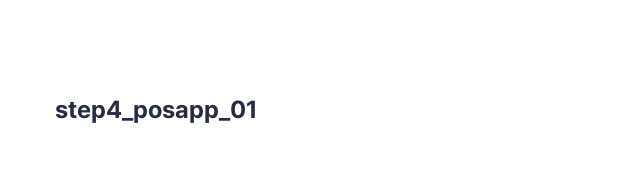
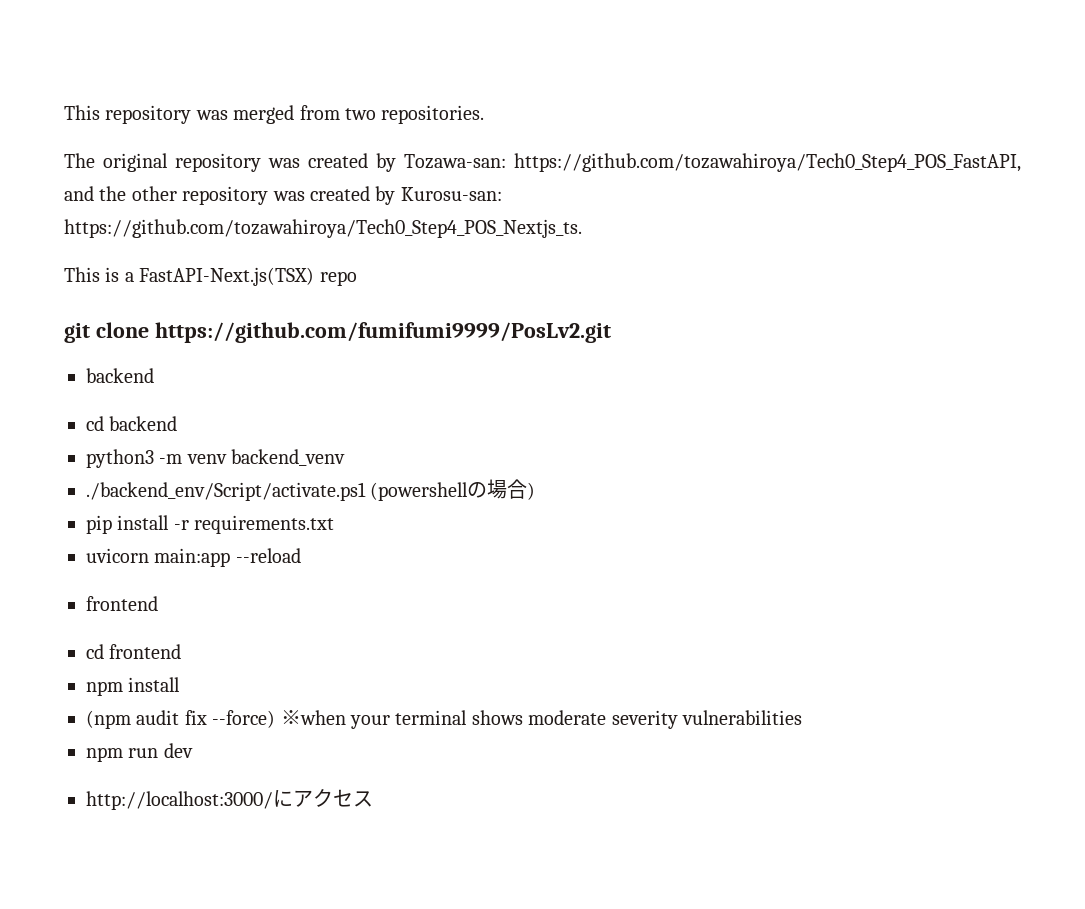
[55,100,257,123] step4_posapp_01 -> [64,105,485,124] [64,153,1021,172] [64,186,502,205] [64,219,582,238] [64,267,357,286] [64,322,611,343] [86,368,154,383] [86,416,178,431] [86,449,346,468] [86,479,536,501] [86,515,335,534] [86,548,301,567] [86,596,158,611] [86,644,182,659] [86,677,181,696] [86,710,802,729] [86,743,193,762] [86,788,373,810] This repository was merged from two repositories. // The original repository was created by Tozawa-san: https://github.com/tozawahiroya/Tech0_Step4_POS_FastAPI, and the other repository was created by Kurosu-san: https://github.com/tozawahiroya/Tech0_Step4_POS_Nextjs_ts. // This is a FastAPI-Next.js(TSX) repo // git clone https://github.com/fumifumi9999/PosLv2.git // backend // cd backend // python3 -m venv backend_venv // ./backend_env/Script/activate.ps1 (powershellの場合) // pip install -r requirements.txt // uvicorn main:app --reload // frontend // cd frontend // npm install // (npm audit fix --force) ※when your terminal shows moderate severity vulnerabilities // npm run dev // http://localhost:3000/にアクセス

